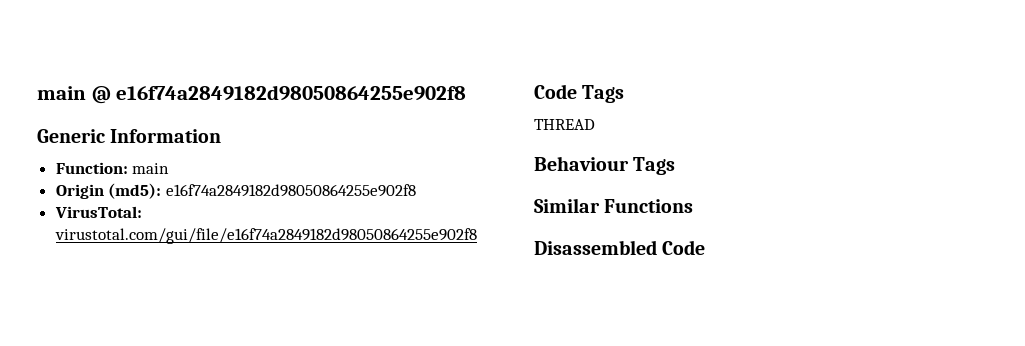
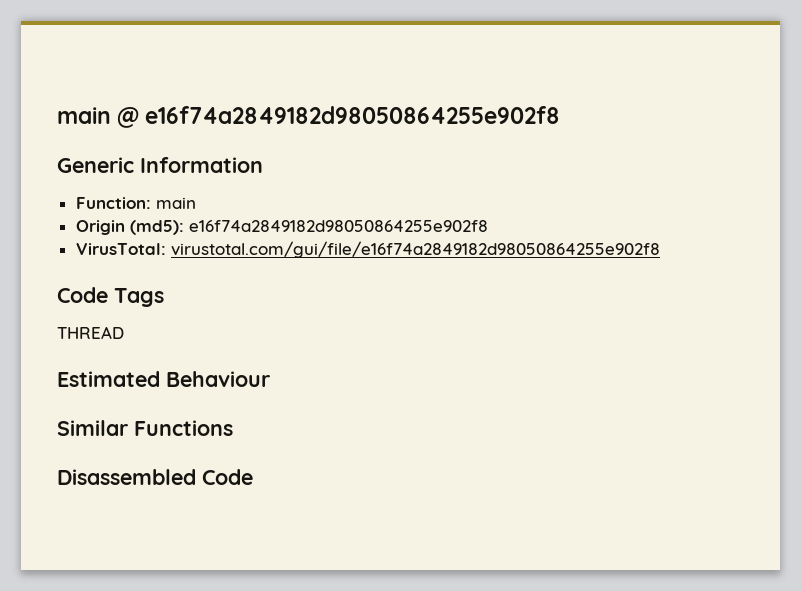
(595, 124) none -> [57,371,160,387] Estimated
[633,157,676,175] Tags -> (270, 379) none

